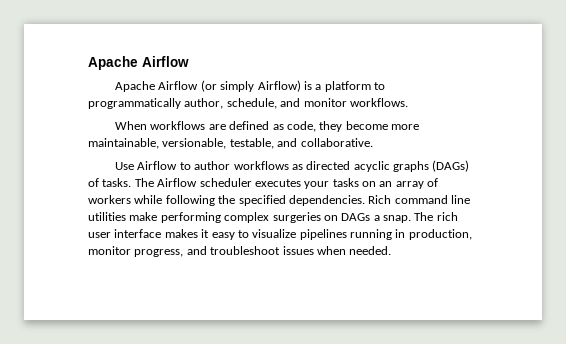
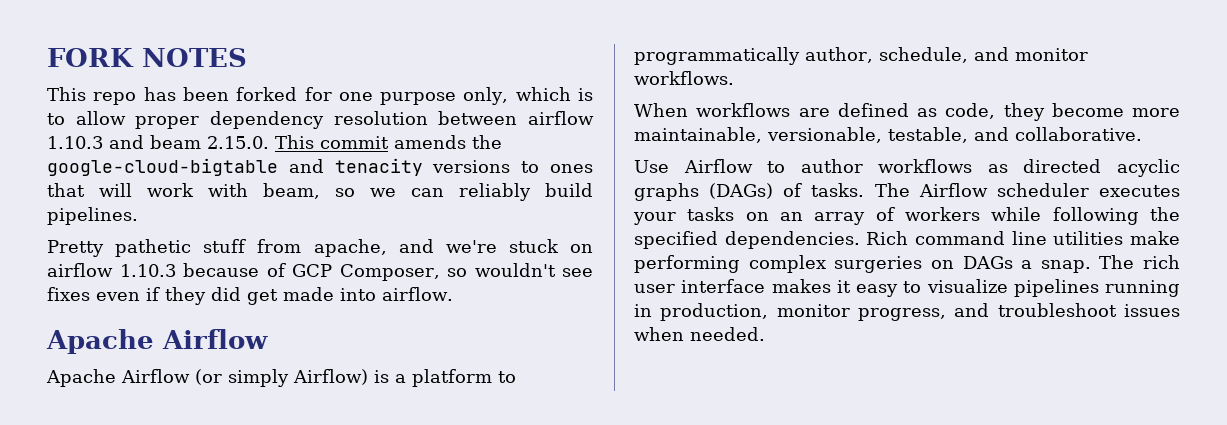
(88, 63) none -> [47,48,247,67] [47,87,594,105] [47,111,594,129] [47,135,502,149] [47,158,593,176] [47,183,593,201] [47,207,138,225] [47,239,593,257] [47,263,593,281] [47,287,453,305] FORK NOTES // This repo has been forked for one purpose only, which is to allow proper dependency resolution between airflow 1.10.3 and beam 2.15.0. This commit amends the google-cloud-bigtable and tenacity versions to ones that will work with beam, so we can reliably build pipelines. // Pretty pathetic stuff from apache, and we're stuck on airflow 1.10.3 because of GCP Composer, so wouldn't see fixes even if they did get made into airflow. //

